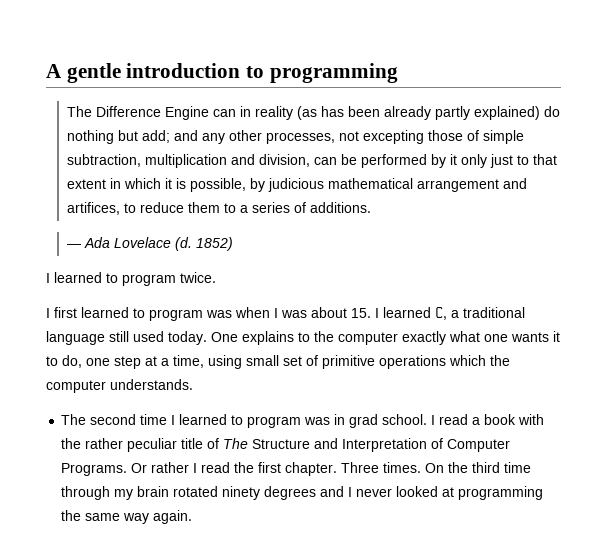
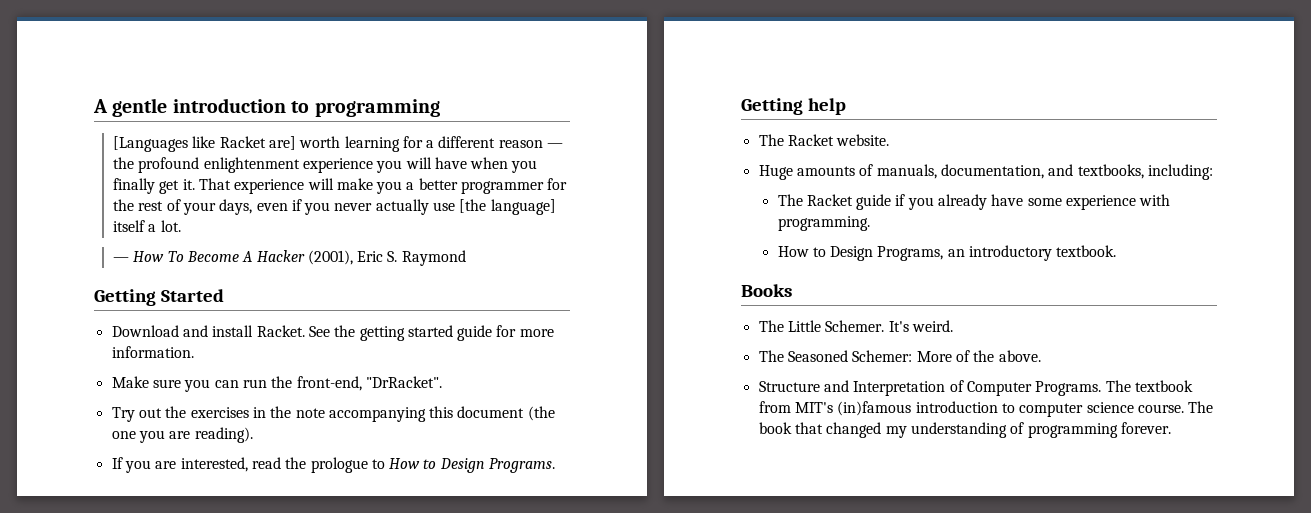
[67,106,561,120] [67,130,525,144] [67,154,558,168] [67,178,528,192] [67,202,372,215] [67,237,234,251] [46,272,216,286] [46,307,525,321] [46,331,560,345] [46,355,510,369] [46,379,193,393] [61,414,545,428] [61,438,249,452] The Difference Engine can in reality (as has been already partly explained) do nothing but add; and any other processes, not excepting those of simple subtraction, multiplication and division, can be performed by it only just to that extent in which it is possible, by judicious mathematical arrangement and artifices, to reduce them to a series of additions. // — Ada Lovelace (d. 1852) // I learned to program twice. // I first learned to program was when I was about 15. I learned C, a traditional language still used today. One explains to the computer exactly what one wants it to do, one step at a time, using small set of primitive operations which the computer understands. // The second time I learned to program was in grad school. I read a book with the rather peculiar title of The -> [112,136,564,152] [112,157,538,173] [112,178,568,194] [112,199,556,215] [112,220,181,232] [112,250,466,266] [94,289,224,306] [111,325,554,341] [111,346,194,358] [111,376,442,392] [111,406,555,422] [111,427,253,443] [111,457,556,473] [741,98,846,115] [758,134,890,146] [758,164,1213,180] [777,194,1171,210] [777,216,870,231] [777,245,1117,261] [741,284,792,297] [758,320,953,332] [758,350,1041,362] [Languages like Racket are] worth learning for a different reason — the profound enlightenment experience you will have when you finally get it. That experience will make you a better programmer for the rest of your days, even if you never actually use [the language] itself a lot. // — How To Become A Hacker (2001), Eric S. Raymond // Getting Started // Download and install Racket. See the getting started guide for more information. // Make sure you can run the front-end, "DrRacket". // Try out the exercises in the note accompanying this document (the one you are reading). // If you are interested, read the prologue to How to Design Programs. // Getting help // The Racket website. // Huge amounts of manuals, documentation, and textbooks, including: // The Racket guide if you already have some experience with programming. // How to Design Programs, an introductory textbook. // Books // The Little Schemer. It's weird. // The Seasoned Schemer: More of the above. //
[131,462,532,476] [61,486,544,500] [61,510,193,524] Or rather I read the first chapter. Three times. On the third time through my brain rotated ninety degrees and I never looked at programming the same way again. -> [1105,380,1193,392] [758,401,1214,417] [758,422,1171,438] The textbook from MIT's (in)famous introduction to computer science course. The book that changed my understanding of programming forever.

